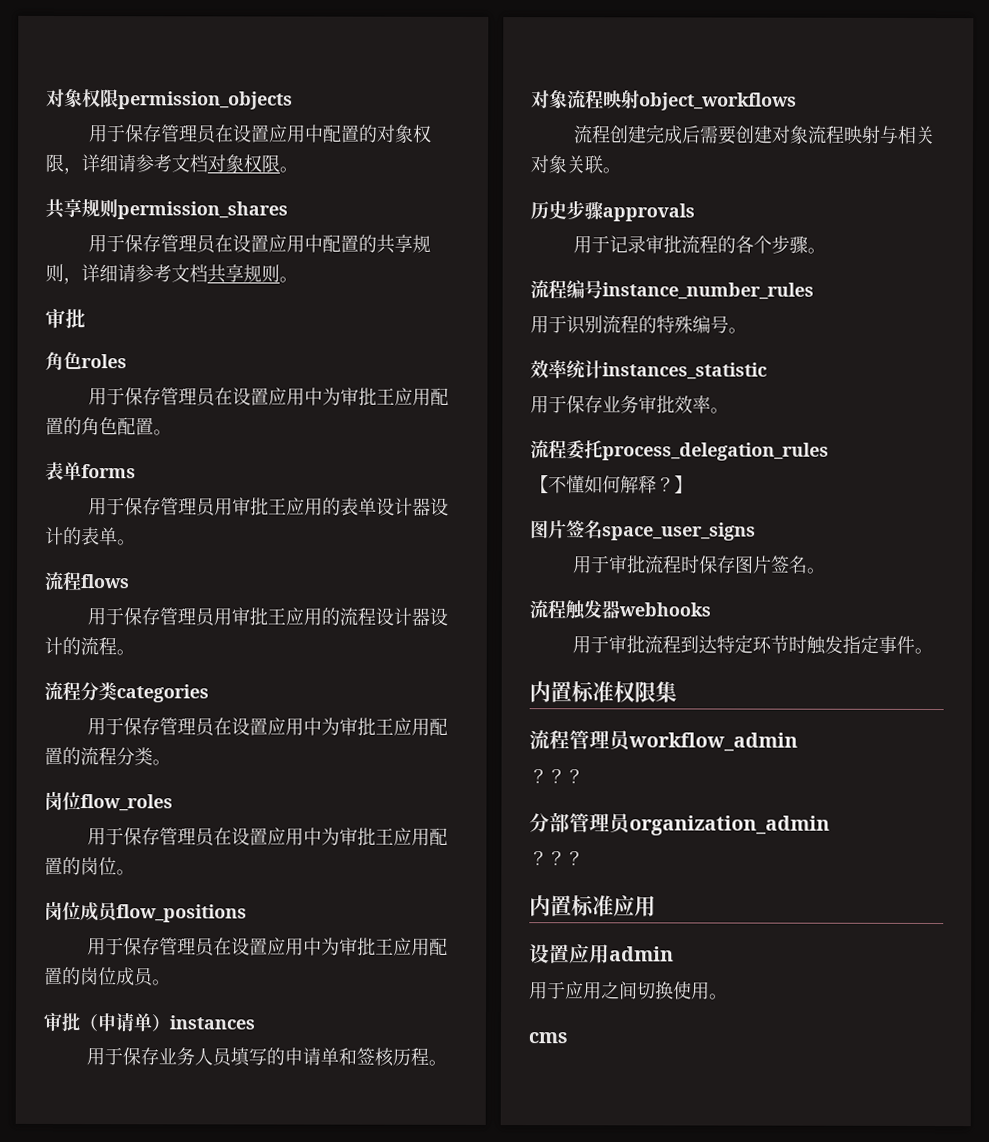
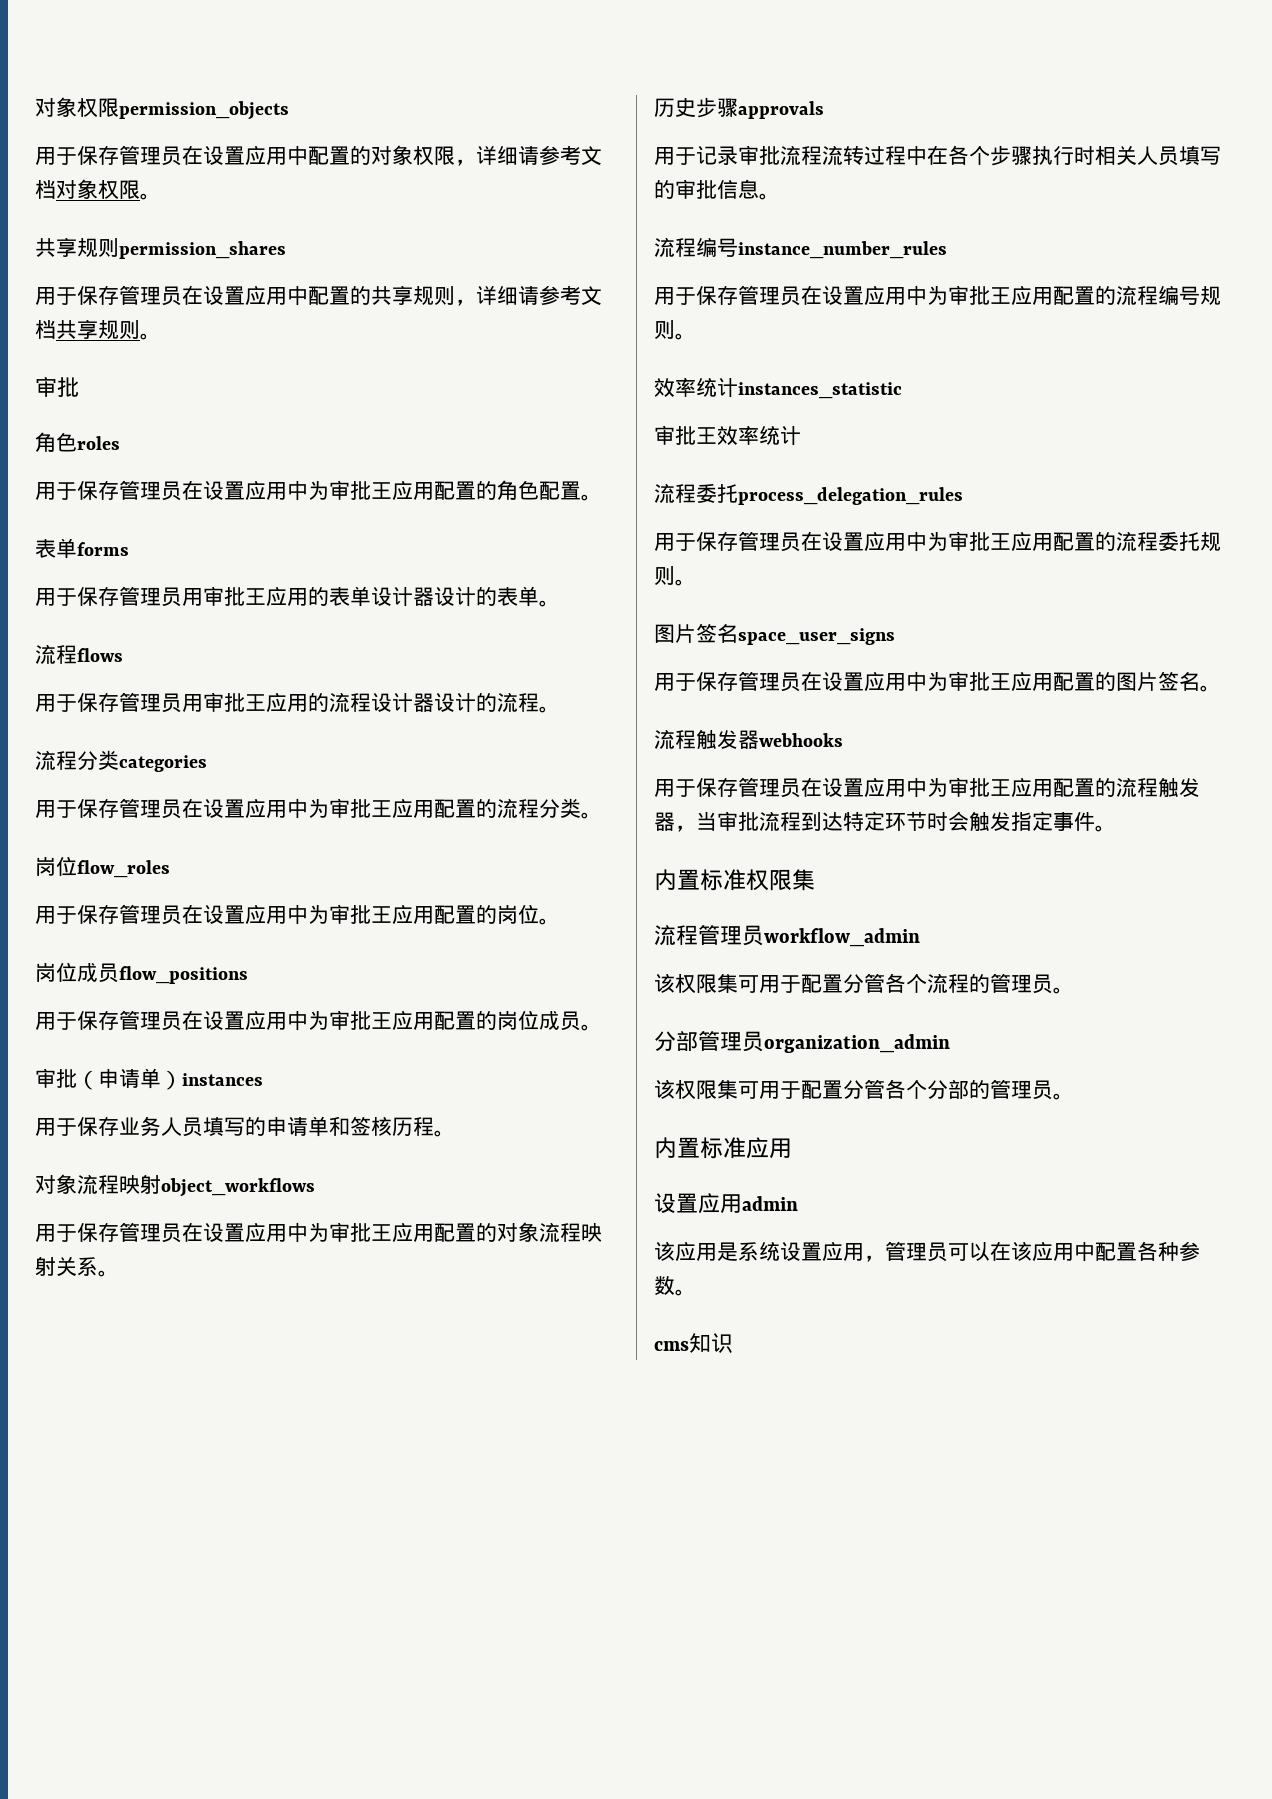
[572,124,935,145] [530,155,603,174] 流程创建完成后需要创建对象流程映射与相关对象关联 -> [35,1222,602,1243] [35,1256,98,1276] 用于保存管理员在设置应用中为审批王应用配置的对象流程映射关系
[716,235,808,254] 的各个步骤 -> [822,145,1221,166] [654,179,759,199] 流转过程中在各个步骤执行时相关人员填写的审批信息
[566,315,747,335] [530,360,767,380] [530,395,729,414] [530,440,829,461] [530,475,693,494] [530,520,756,541] [571,555,736,574] 识别流程的特殊编号。 // 效率统计instances_statistic // 用于保存业务审批效率。 // 流程委托process_delegation_rules // 【不懂如何解释？】 // 图片签名space_user_signs // 用于审批流程时保存 -> [696,285,1221,306] [654,320,696,340] [654,377,902,399] [654,425,801,446] [654,483,963,505] [654,531,1221,552] [654,566,696,586] [654,623,895,645] [654,671,1116,692] 保存管理员在设置应用中为审批王应用配置的流程编号规则。 // 效率统计instances_statistic // 审批王效率统计 // 流程委托process_delegation_rules // 用于保存管理员在设置应用中为审批王应用配置的流程委托规则。 // 图片签名space_user_signs // 用于保存管理员在设置应用中为审批王应用配置的
(609, 644) none -> [696,777,1200,798] [654,811,717,832] 保存管理员在设置应用中为审批王应用配置的流程触发器，当
(807, 644) none -> [948,811,969,831] 会
[529,769,584,784] [529,812,830,836] [529,851,584,866] ？？？ // 分部管理员organization_admin // ？？？ -> [654,973,1074,994] [654,1031,950,1053] [654,1079,1074,1100] 该权限集可用于配置分管各个流程的管理员。 // 分部管理员organization_admin // 该权限集可用于配置分管各个分部的管理员。
[529,981,710,1000] 用于应用之间切换使用 -> [654,1241,1200,1262] [654,1276,675,1295] 该应用是系统设置应用，管理员可以在该应用中配置各种参数
(568, 1038) none -> [689,1333,733,1353] 知识

